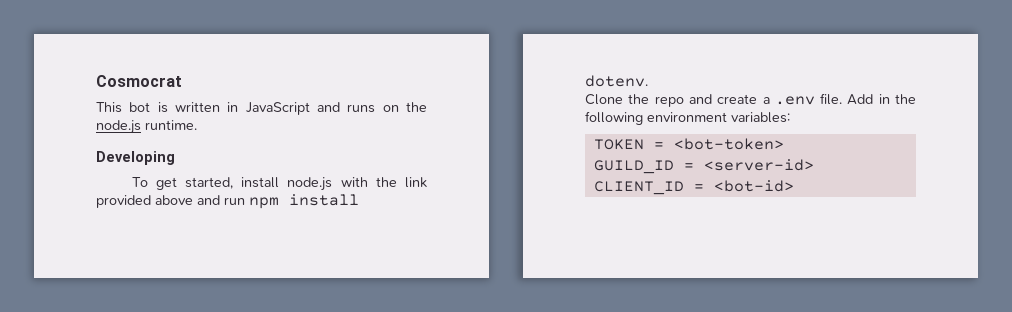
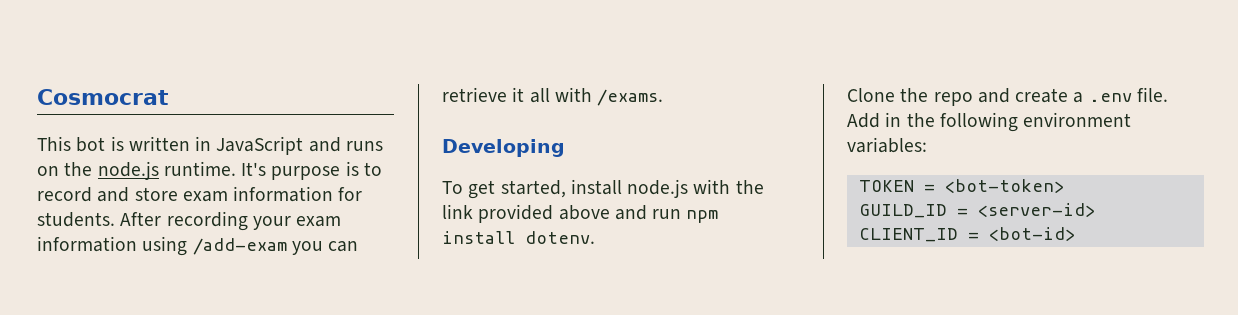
(197, 125) none -> [241,161,382,180] [37,186,363,202] [37,211,342,231] [37,236,359,256] [442,87,664,106] It's purpose is to record and store exam information for students. After recording your exam information using /add-exam you can retrieve it all with /exams.

